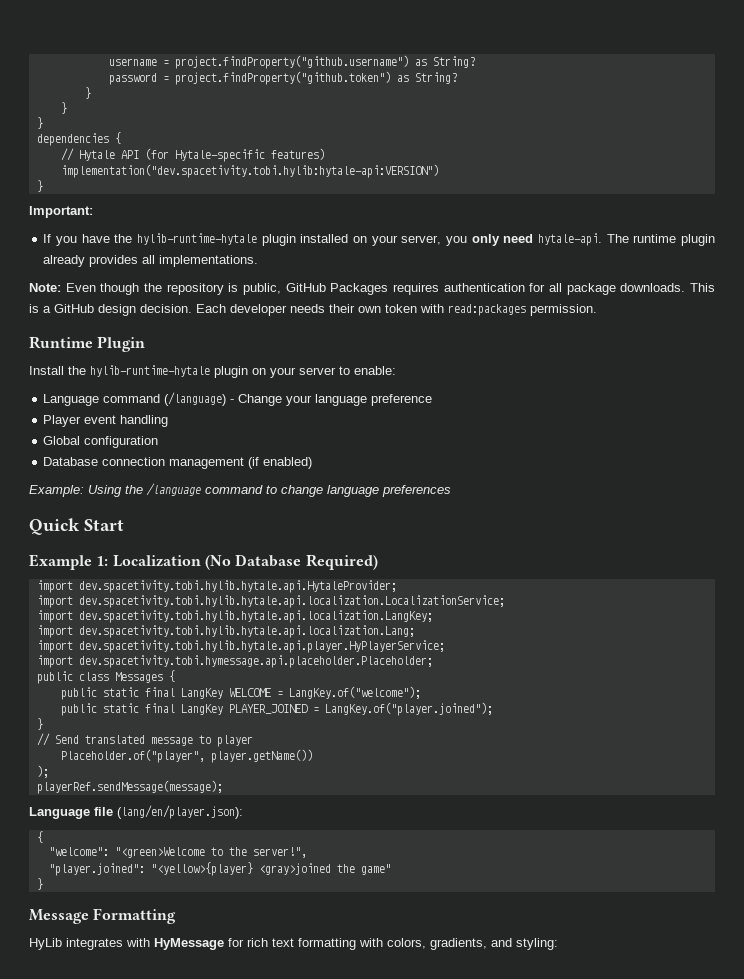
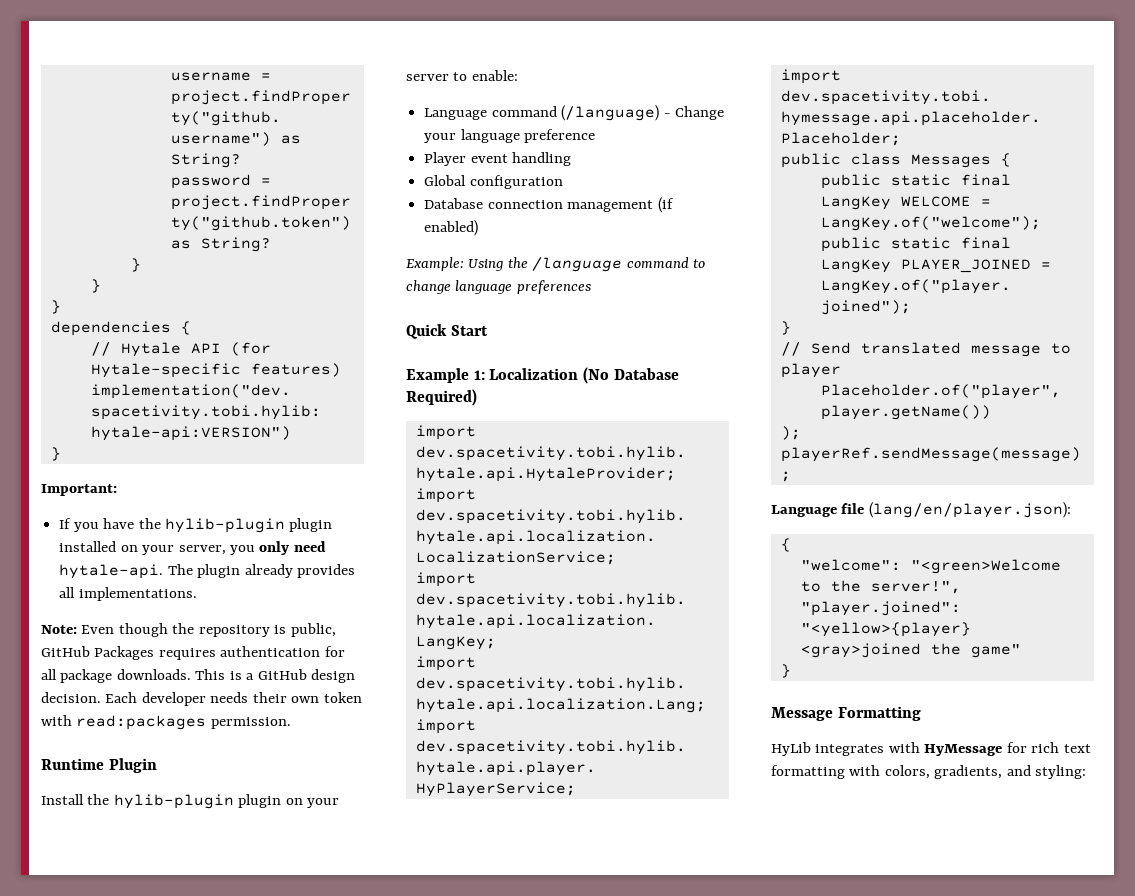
[136,233,257,245] hylib-runtime-hytale -> [164,518,285,533] hylib-plugin
[633,234,677,243] runtime -> (193, 569) none
[90,365,210,377] hylib-runtime-hytale -> [113,794,234,809] hylib-plugin

